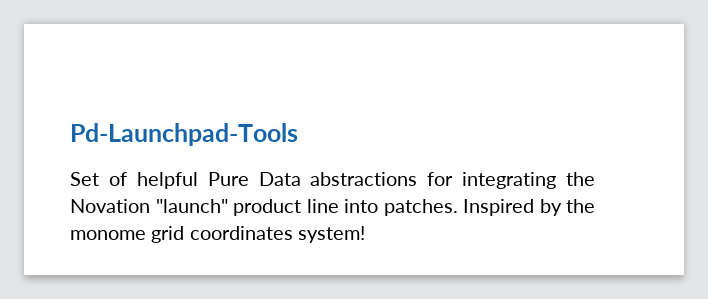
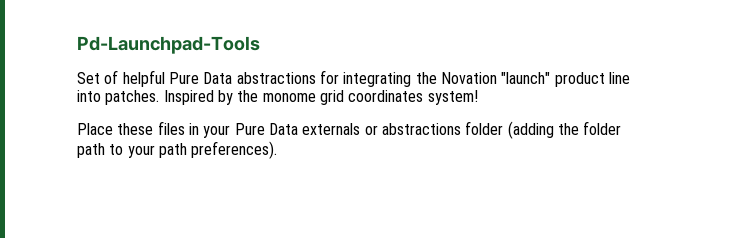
(365, 234) none -> [77,121,622,139] [77,141,278,159] // Place these files in your Pure Data externals or abstractions folder (adding the folder path to your path preferences).

